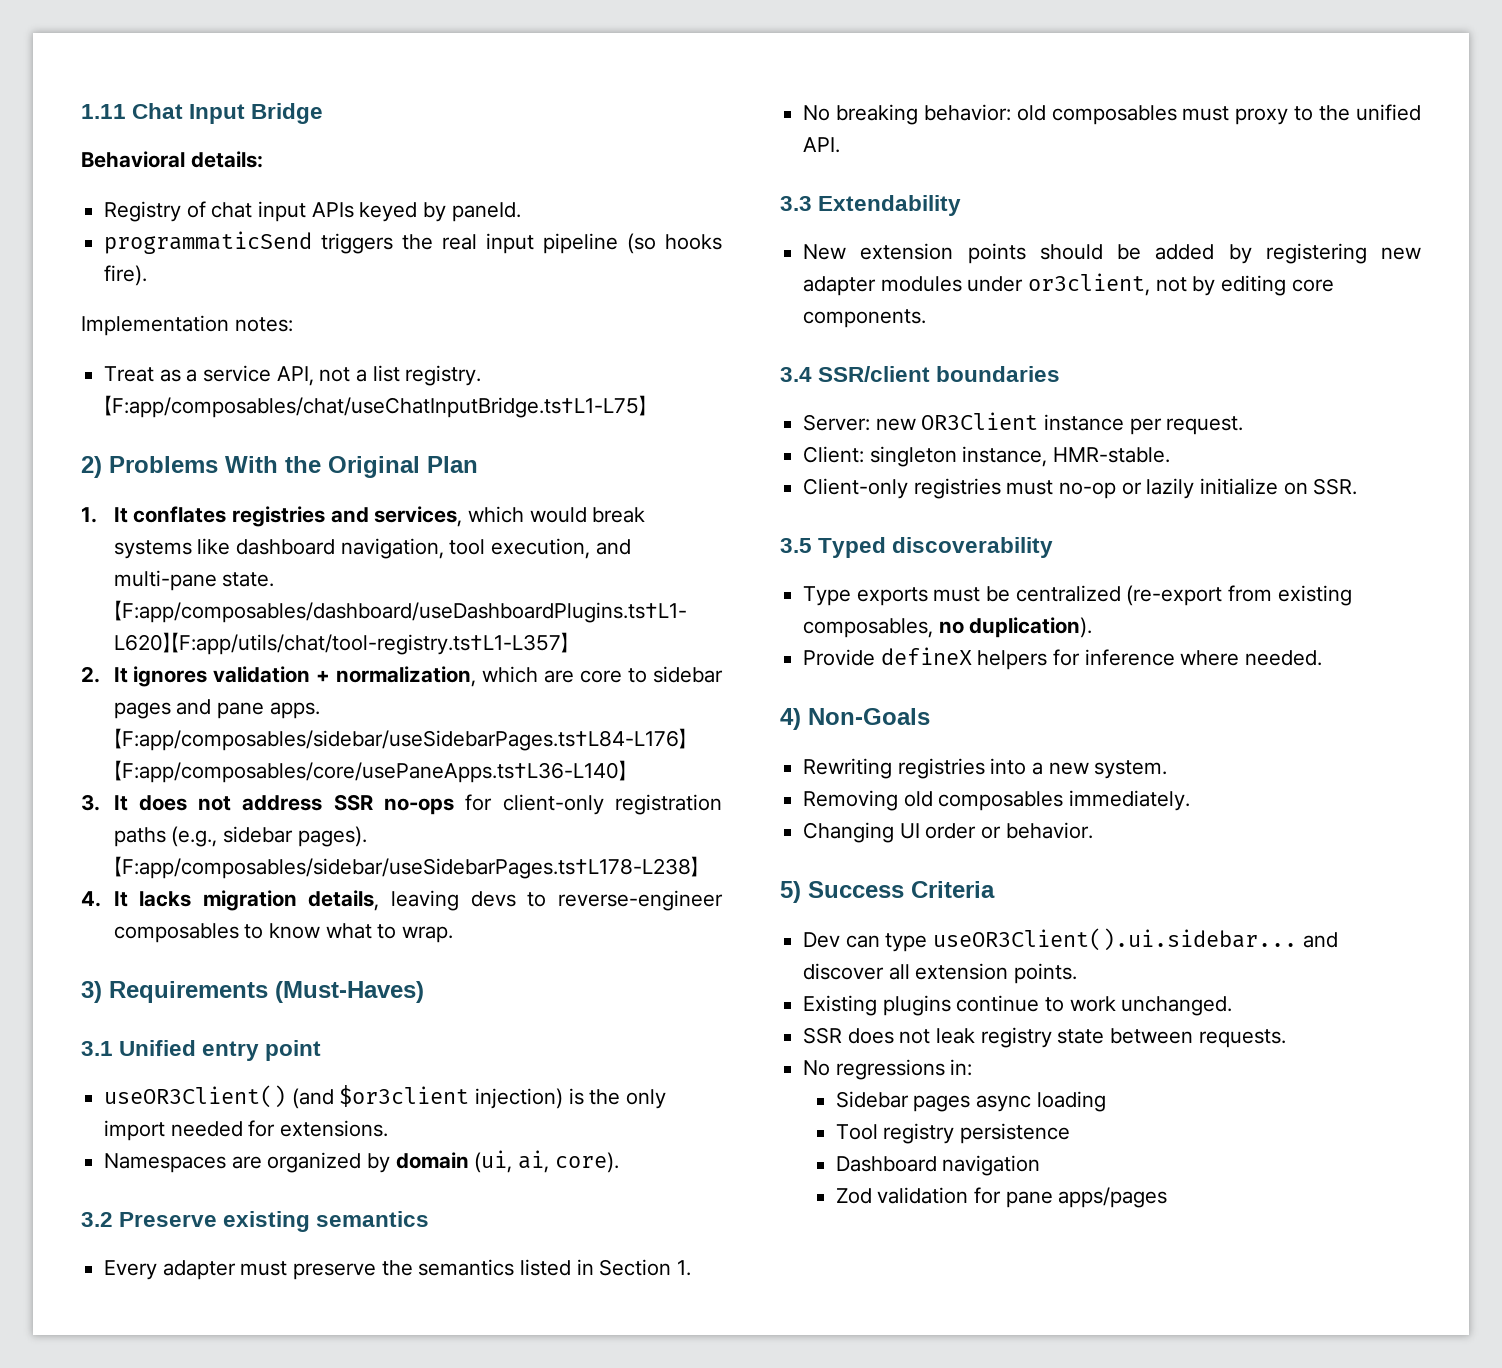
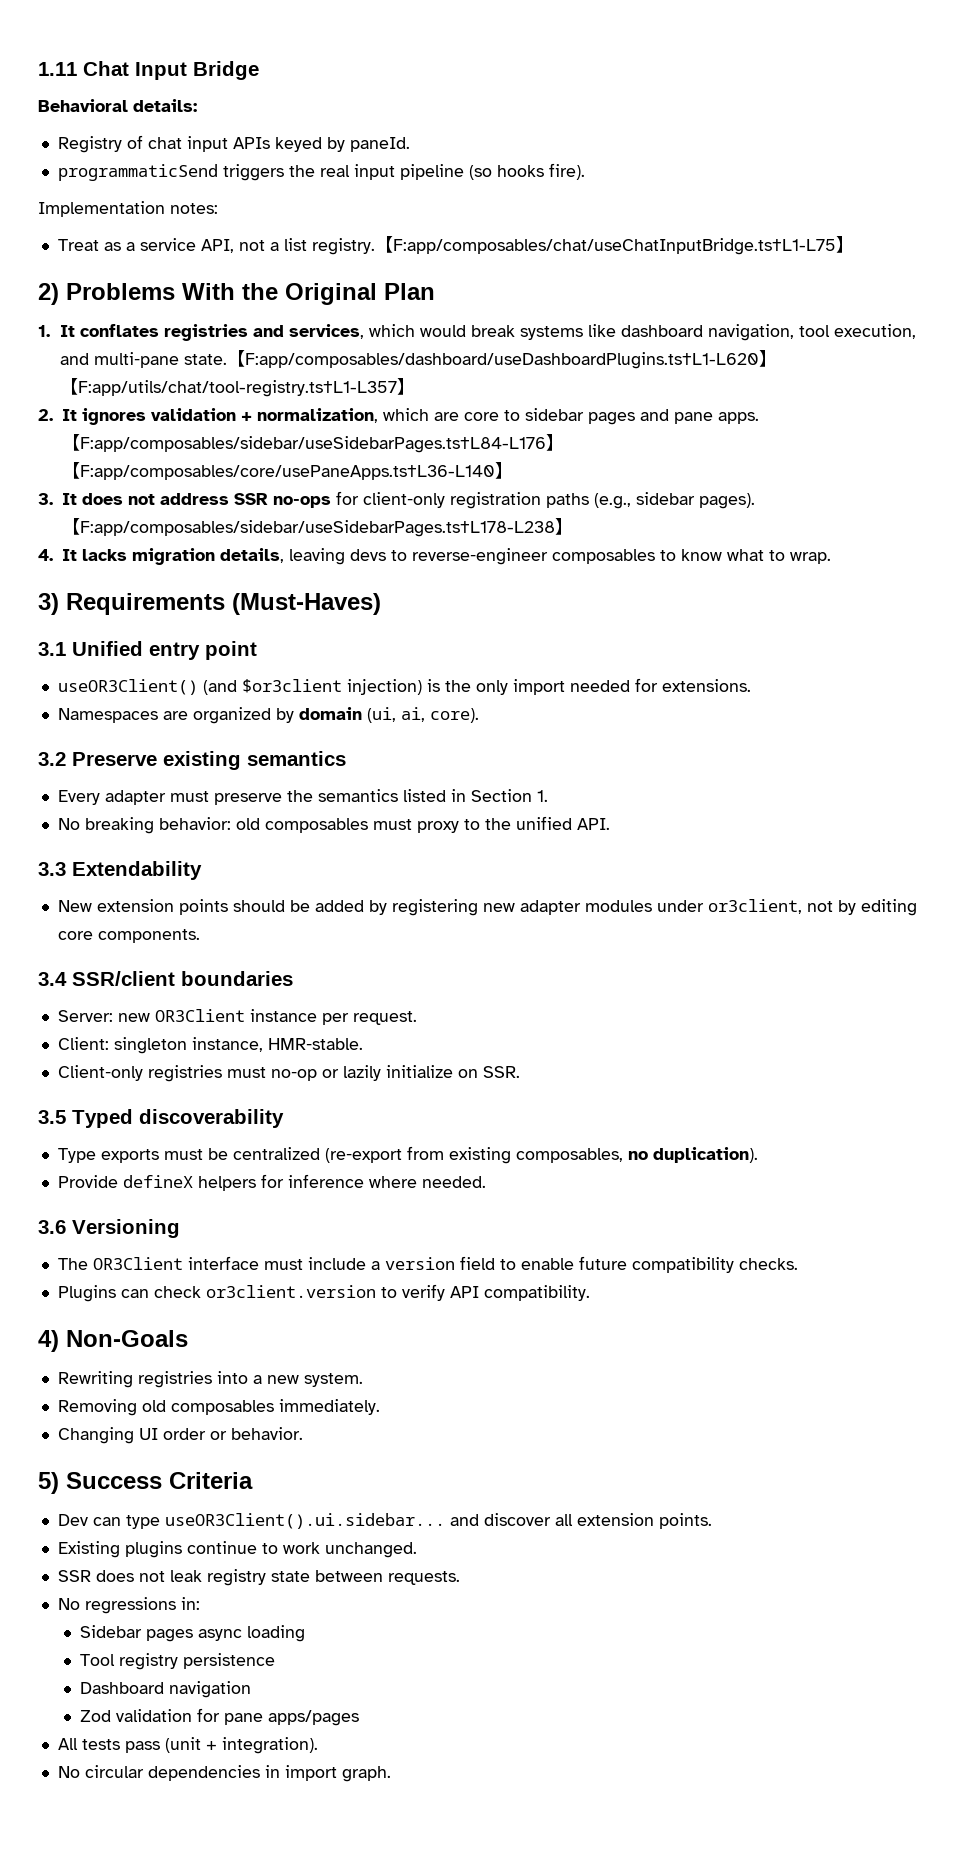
(1323, 658) none -> [38,1219,180,1238] [57,1256,798,1273] [57,1284,590,1302] // 3.6 Versioning // The OR3Client interface must include a version field to enable future compatibility checks. // Plugins can check or3client.version to verify API compatibility.
(1168, 1197) none -> [57,1737,318,1754] [57,1765,391,1782] // All tests pass (unit + integration). // No circular dependencies in import graph.

